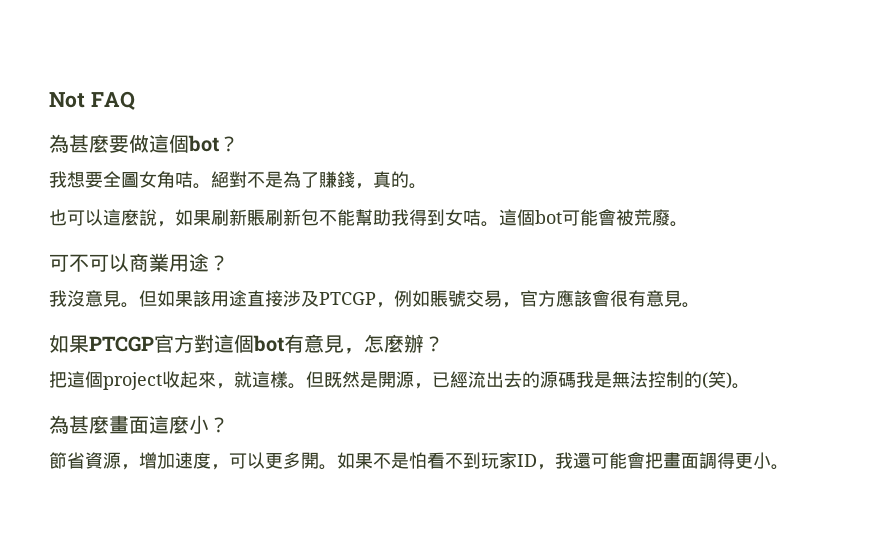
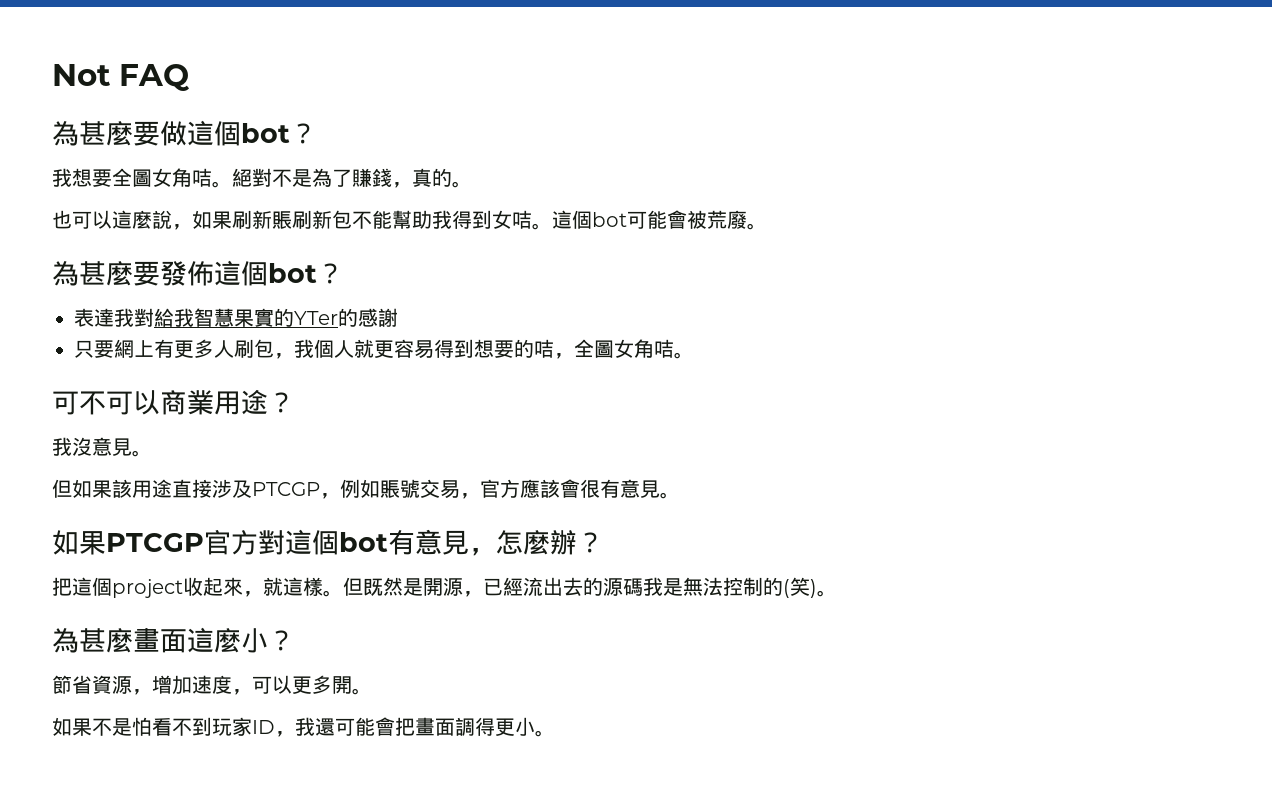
(688, 224) none -> [52,260,344,286] [74,308,398,327] [74,339,694,359] // 為甚麼要發佈這個bot？ // 表達我對給我智慧果實的YTer的感謝 // 只要網上有更多人刷包，我個人就更容易得到想要的咭，全圖女角咭。
(139, 305) none -> (152, 453) //
(337, 467) none -> (372, 691) //

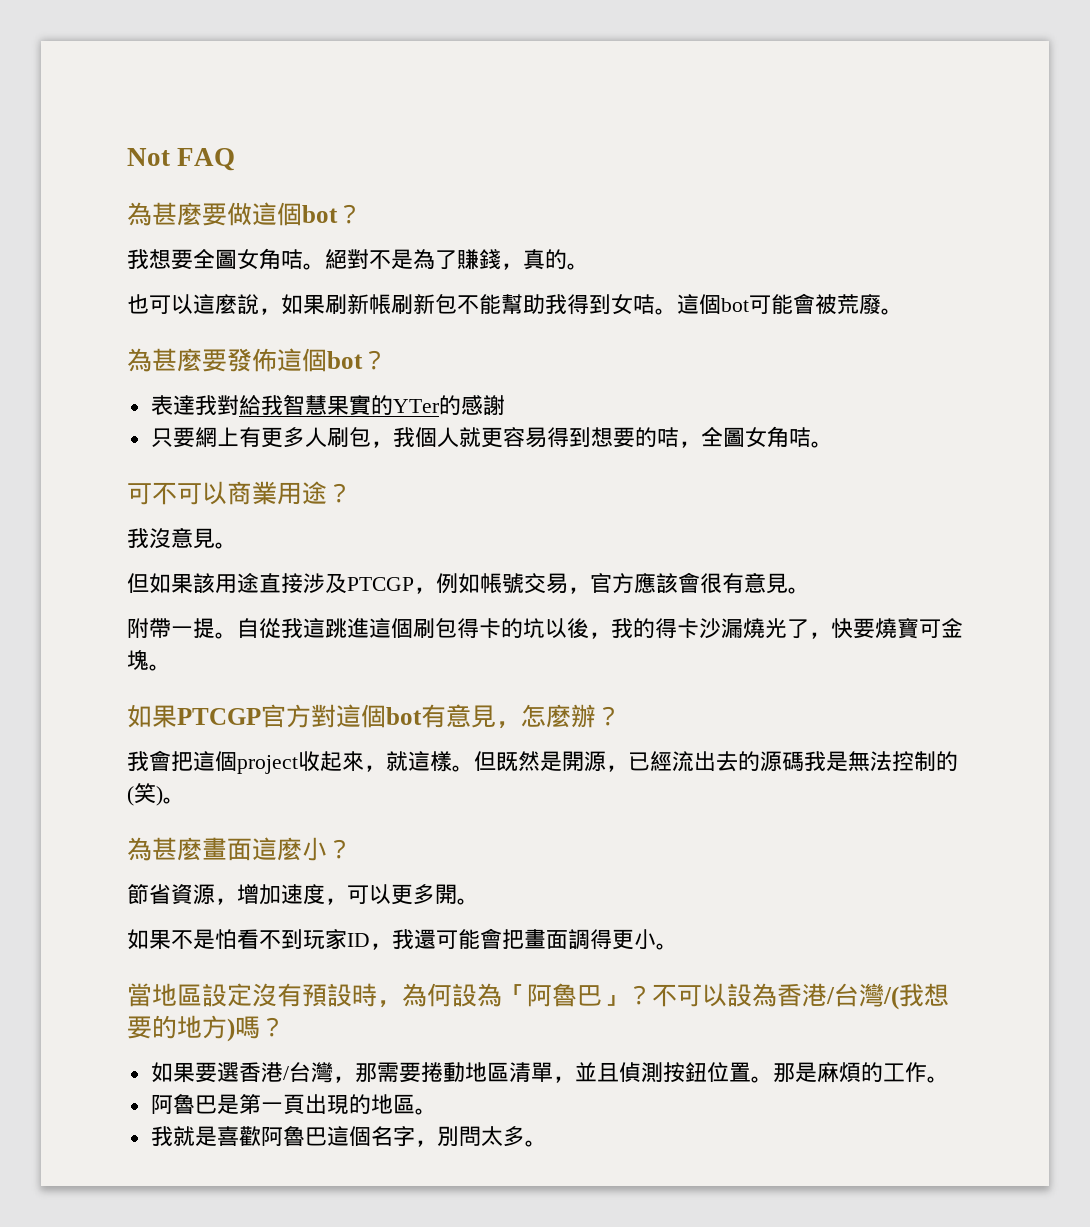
[272,211,292,229] 賬 -> [369,294,391,315] 帳
[380,480,400,498] 賬 -> [480,573,502,594] 帳
(680, 495) none -> [127,617,963,639] [127,650,171,671] // 附帶一提。自從我這跳進這個刷包得卡的坑以後，我的得卡沙漏燒光了，快要燒寶可金塊。
(604, 542) none -> [127,750,171,771] 我會
(555, 733) none -> [127,983,949,1010] [127,1015,285,1042] [150,1062,949,1083] [150,1094,437,1115] [150,1125,547,1147] // 當地區設定沒有預設時，為何設為「阿魯巴」？不可以設為香港/台灣/(我想要的地方)嗎？ // 如果要選香港/台灣，那需要捲動地區清單，並且偵測按鈕位置。那是麻煩的工作。 // 阿魯巴是第一頁出現的地區。 // 我就是喜歡阿魯巴這個名字，別問太多。

